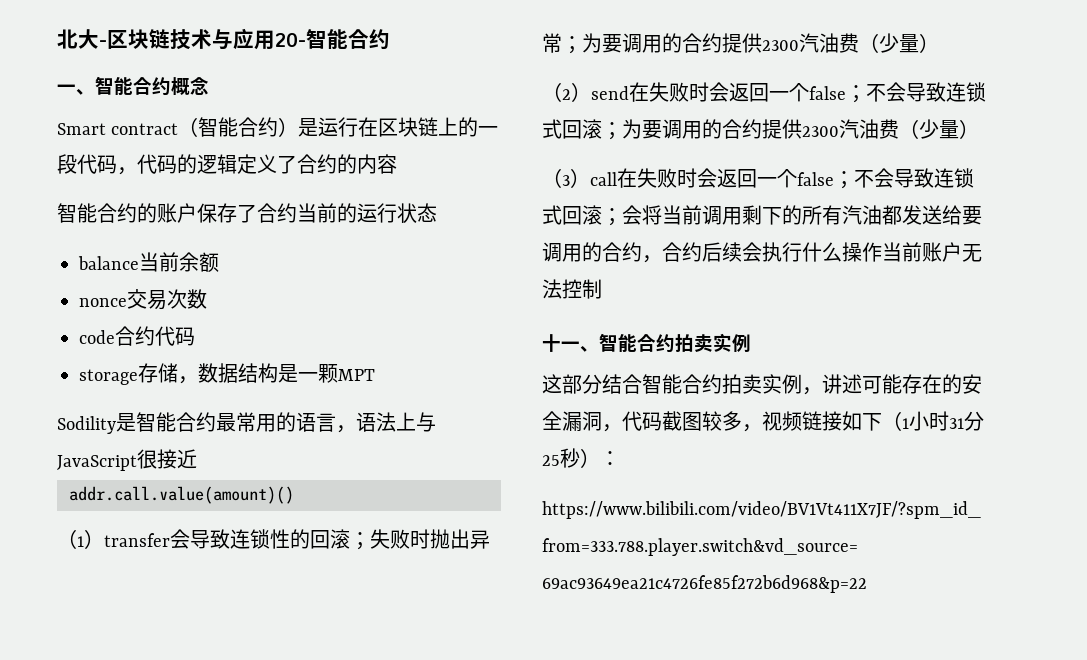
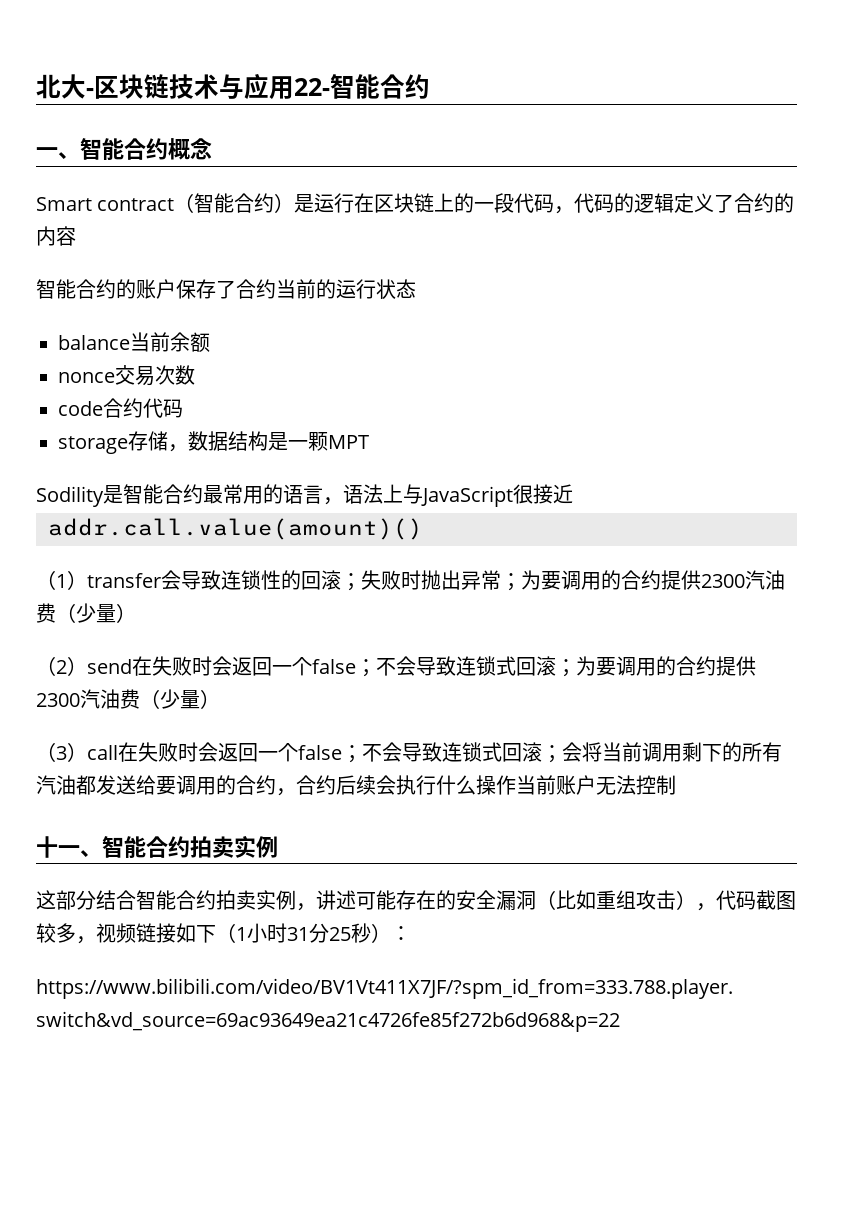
[275,33,306,47] 20- -> [294,78,330,96] 22-
(602, 421) none -> [536,890,696,910] （比如重组攻击）

